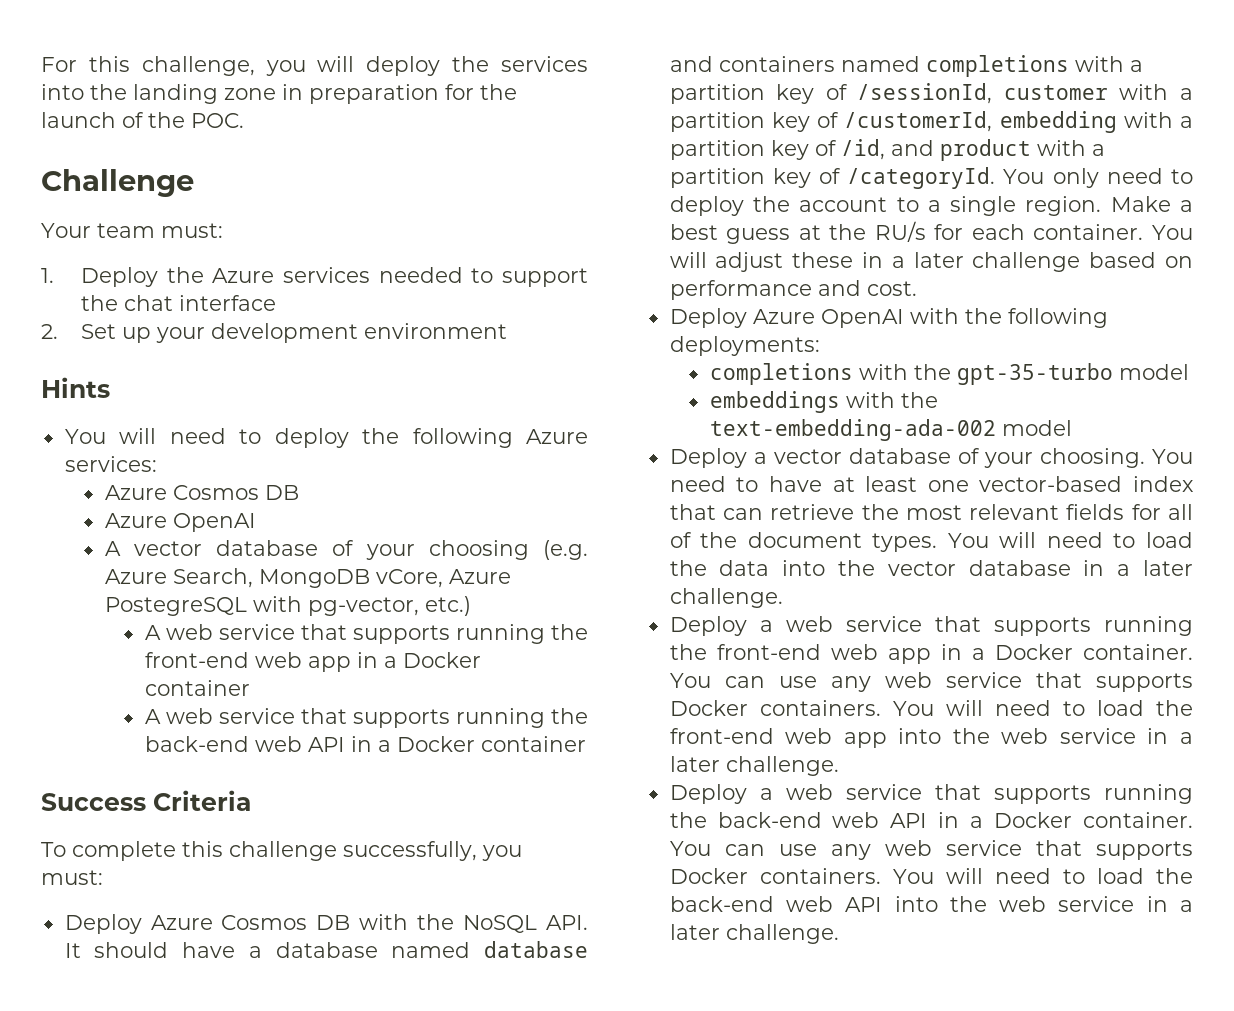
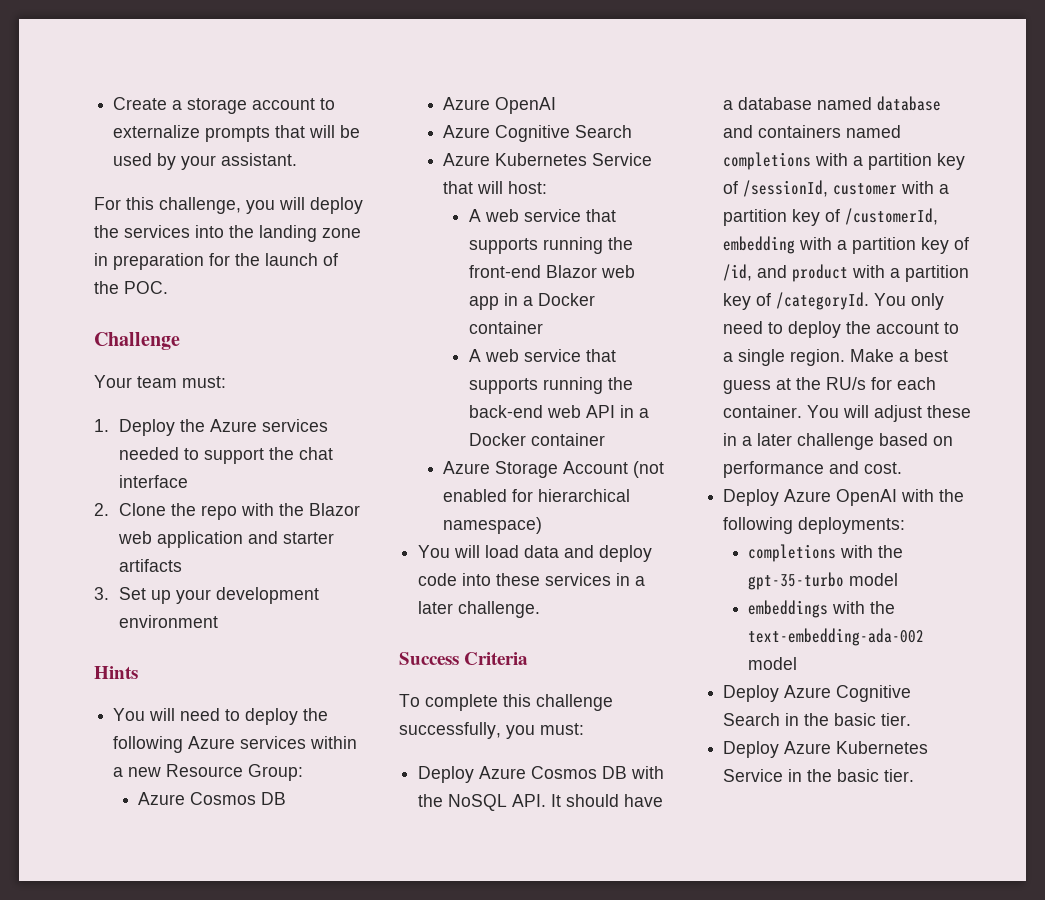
(41, 64) none -> [113,97,336,114] [113,125,361,142] [113,153,298,170] Create a storage account to externalize prompts that will be used by your assistant. //
(58, 331) none -> [119,503,361,520] [118,531,335,548] [119,559,183,572] [94,587,109,600] Clone the repo with the Blazor web application and starter artifacts // 3.
[64,456,157,472] services: -> [240,736,358,749] [113,764,304,781] services within a new Resource Group:
[104,540,588,560] [104,568,511,588] [104,596,471,616] A vector database of your choosing (e.g. Azure Search, MongoDB vCore, Azure PostegreSQL with pg-vector, etc.) -> [443,125,633,142] [443,153,653,166] [443,181,548,194] Azure Cognitive Search // Azure Kubernetes Service that will host:
(249, 660) none -> [545,265,597,278] Blazor
(586, 744) none -> [443,461,665,478] [443,489,631,502] [443,517,543,534] [418,545,653,562] [418,573,646,586] [418,601,541,618] // Azure Storage Account (not enabled for hierarchical namespace) // You will load data and deploy code into these services in a later challenge.
[753,448,1193,468] [669,476,1194,492] [669,504,1193,520] [669,532,1193,552] [669,560,1193,576] [669,588,783,608] [669,616,1193,636] [669,644,1193,664] [669,672,1193,692] [669,700,1193,716] [669,728,1193,748] [669,756,839,776] [669,784,1193,804] [669,812,1193,828] [669,840,1193,860] [669,868,1193,884] [669,896,1193,912] [669,924,839,944] a vector database of your choosing. You need to have at least one vector-based index that can retrieve the most relevant fields for all of the document types. You will need to load the data into the vector database in a later challenge. // Deploy a web service that supports running the front-end web app in a Docker container. You can use any web service that supports Docker containers. You will need to load the front-end web app into the web service in a later challenge. // Deploy a web service that supports running the back-end web API in a Docker container. You can use any web service that supports Docker containers. You will need to load the back-end web API into the web service in a later challenge. -> [784,685,912,702] [723,713,912,726] [723,741,929,758] [723,769,915,782] Azure Cognitive Search in the basic tier. // Deploy Azure Kubernetes Service in the basic tier.

